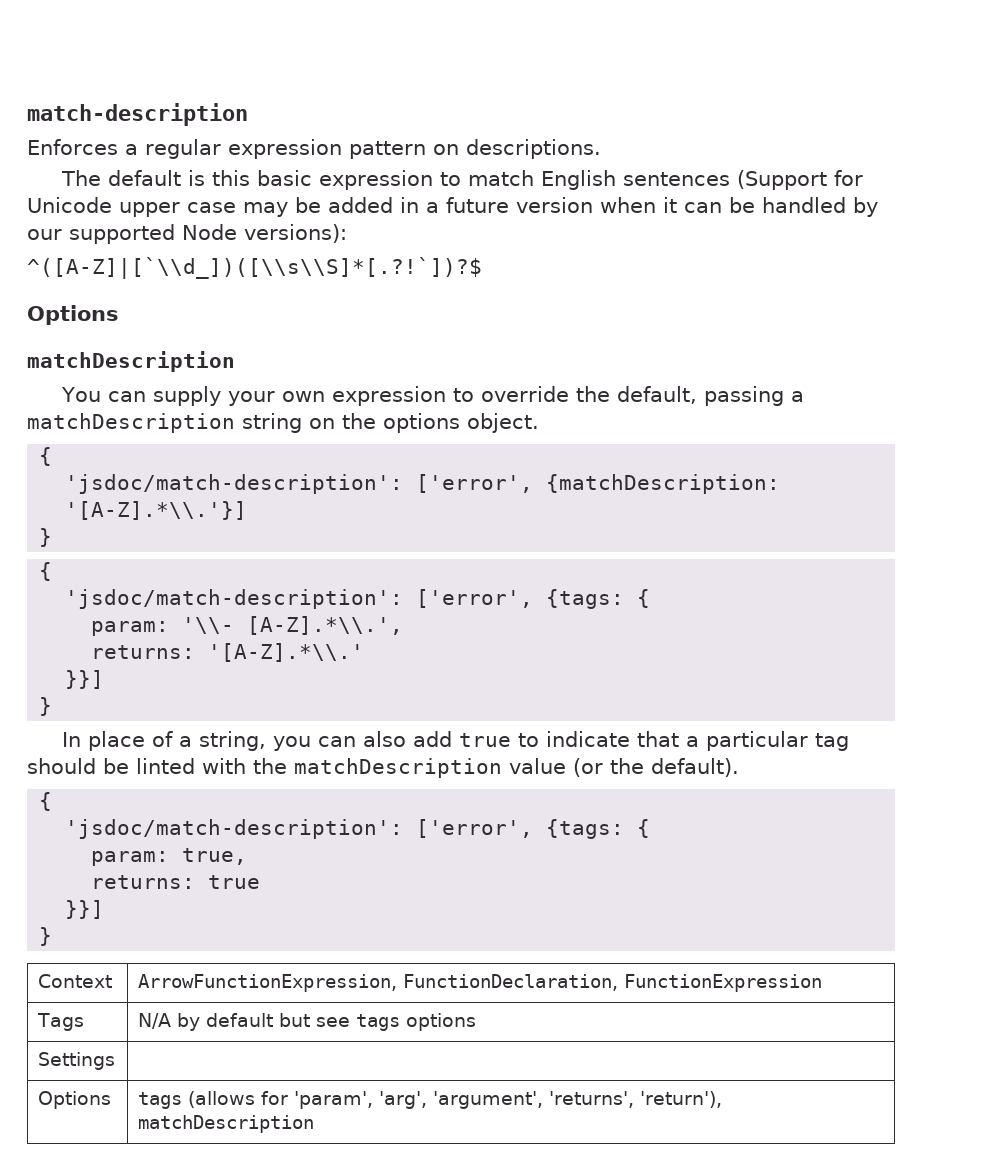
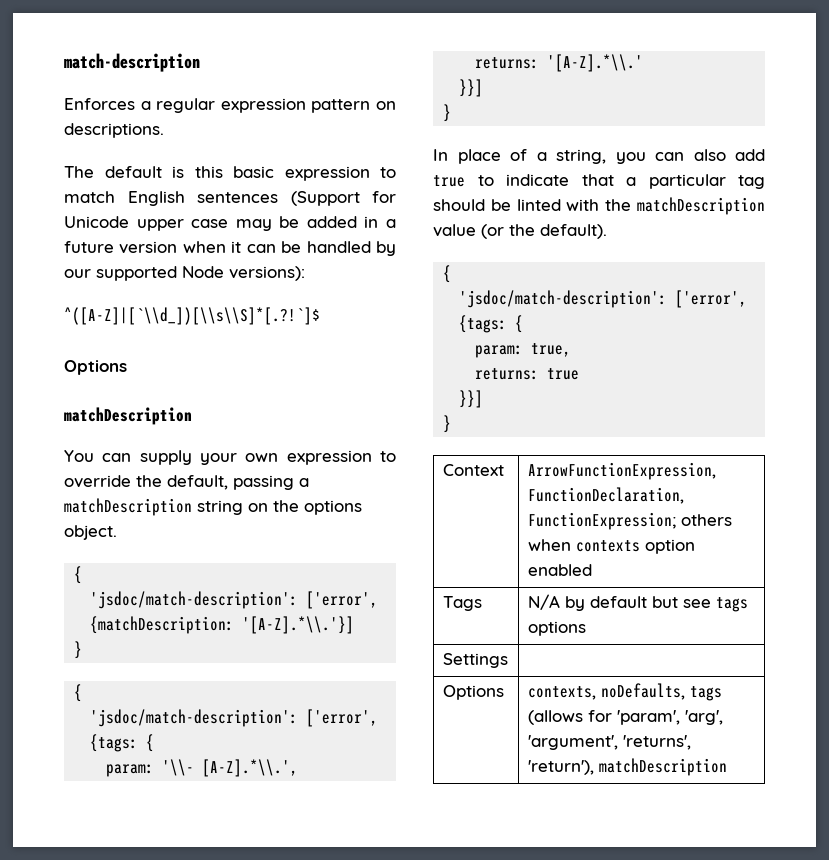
[27,257,482,279] ^([A-Z]|[`\\d_])([\\s\\S]*[.?!`])?$ -> [64,307,320,325] ^([A-Z]|[`\\d_])[\\s\\S]*[.?!`]$
[624,974,823,992] FunctionExpression -> [527,512,732,530] [527,539,695,554] [527,564,592,576] FunctionExpression; others when contexts option enabled
(112, 1100) none -> [527,683,685,700] contexts, noDefaults,

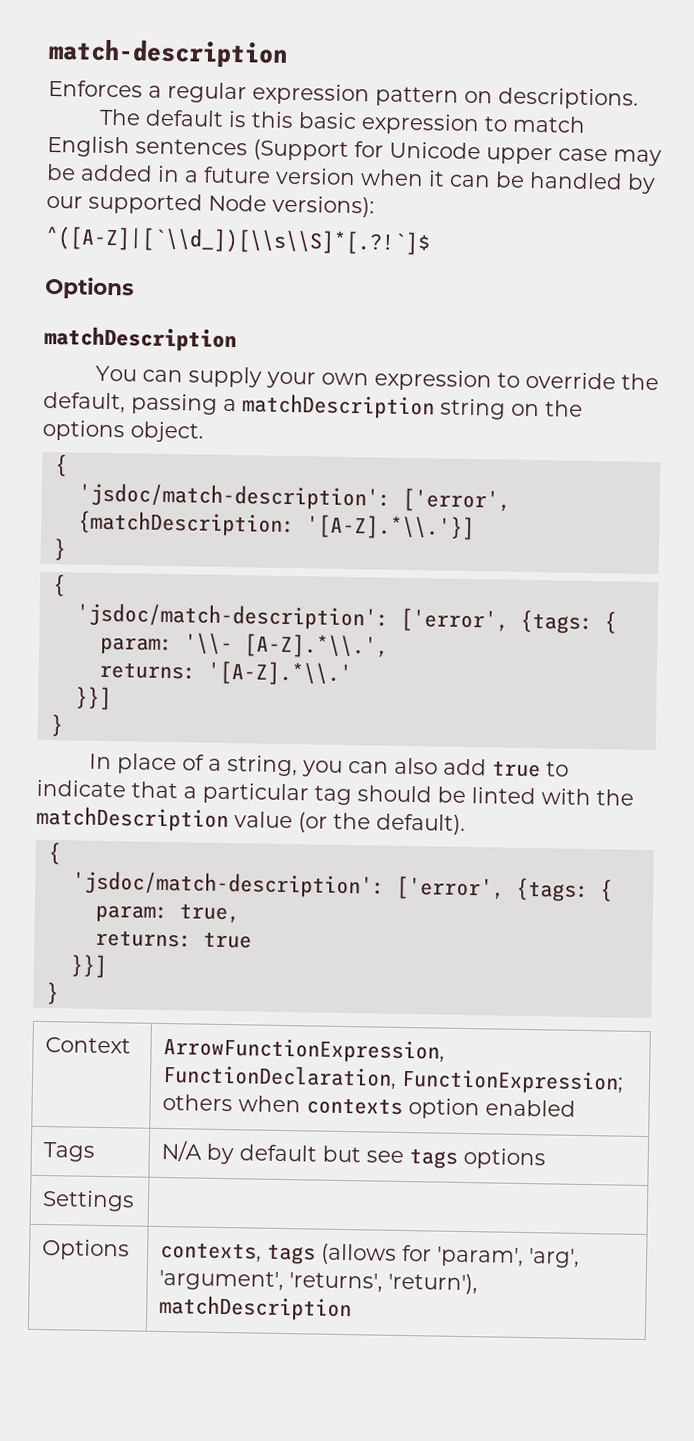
[600,683,685,700] noDefaults, -> (263, 1252) none

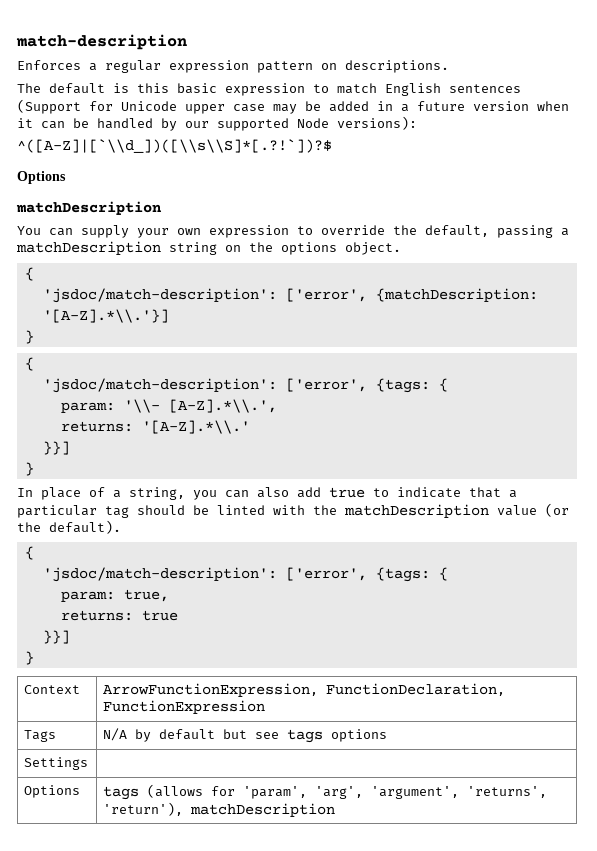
[45,225,431,256] ^([A-Z]|[`\\d_])[\\s\\S]*[.?!`]$ -> [17,139,332,153] ^([A-Z]|[`\\d_])([\\s\\S]*[.?!`])?$
[401,1068,625,1095] [162,1093,577,1120] FunctionExpression; others when contexts option enabled -> [103,700,266,714] FunctionExpression
[160,1241,263,1263] contexts, -> (81, 791) none

